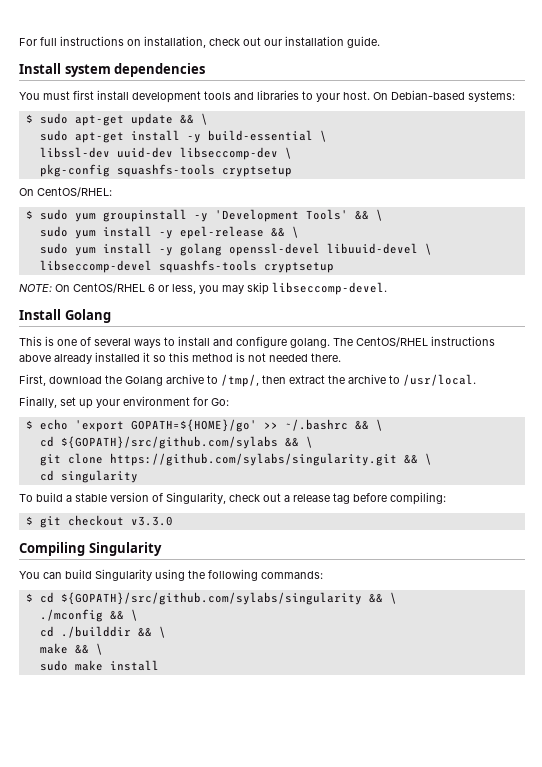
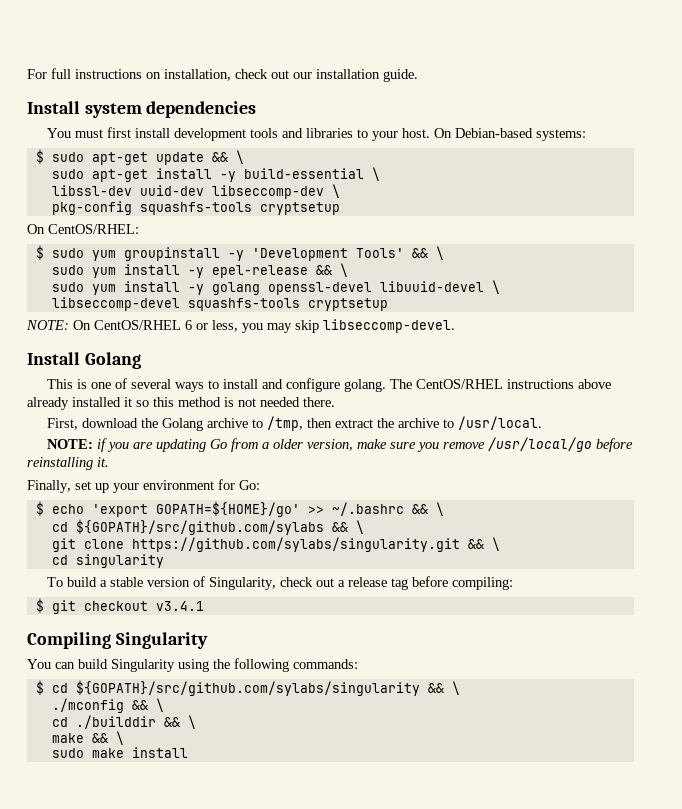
[221,374,259,387] /tmp/, -> [267,416,304,431] /tmp,
(476, 380) none -> [47,437,634,452] [27,457,109,470] // NOTE: if you are updating Go from a older version, make sure you remove /usr/local/go before reinstalling it.
[130,516,173,526] v3.3.0 -> [155,601,204,611] v3.4.1

